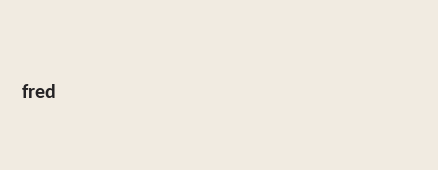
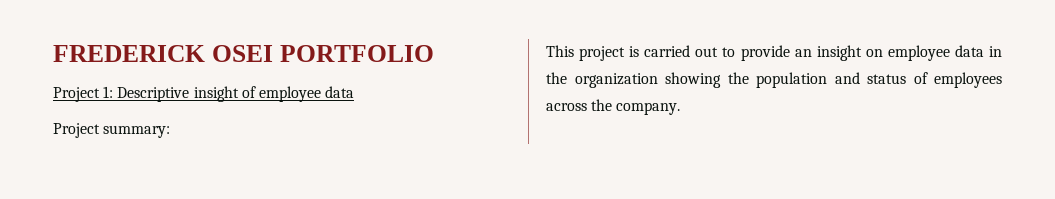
[22,84,56,98] fred -> [53,45,434,62] [53,86,355,102] [53,123,171,138] [546,45,1002,61] [546,72,1002,88] [546,99,681,115] FREDERICK OSEI PORTFOLIO // Project 1: Descriptive insight of employee data // Project summary: // This project is carried out to provide an insight on employee data in the organization showing the population and status of employees across the company.

